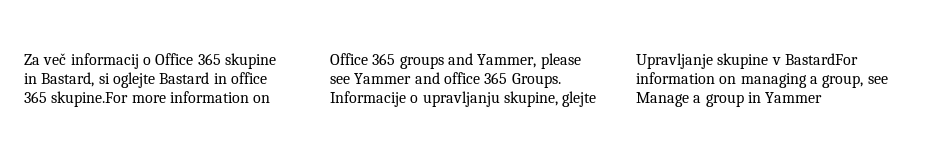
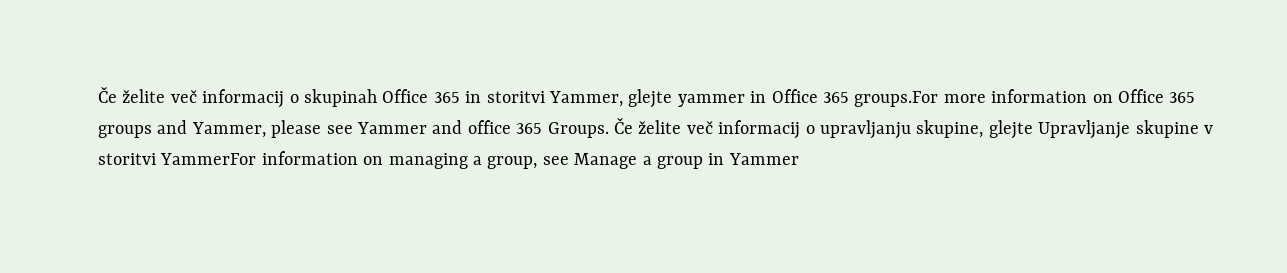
[24,53,276,69] [24,72,267,88] [24,91,129,107] Za več informacij o Office 365 skupine in Bastard, si oglejte Bastard in office 365 skupine.For -> [98,87,939,108] Če želite več informacij o skupinah Office 365 in storitvi Yammer, glejte yammer in Office 365 groups.For
[330,91,406,107] Informacije -> [613,118,801,139] Če želite več informacij
[784,53,858,65] BastardFor -> [98,153,257,165] storitvi YammerFor

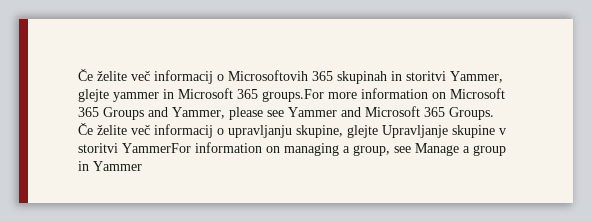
[98,87,460,108] Če želite več informacij o skupinah Office 365 -> [78,69,387,84] Če želite več informacij o Microsoftovih 365 skupinah
[771,89,818,103] Office -> [178,88,233,99] Microsoft
[1117,89,1196,103] [98,125,152,138] Office 365 groups -> [450,88,505,99] [78,107,144,120] Microsoft 365 Groups
[467,120,511,134] office -> [365,106,420,117] Microsoft

